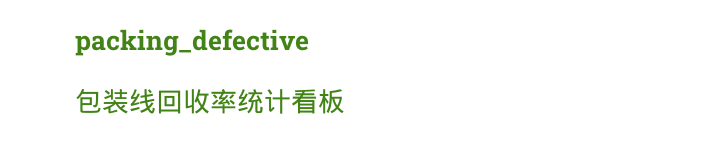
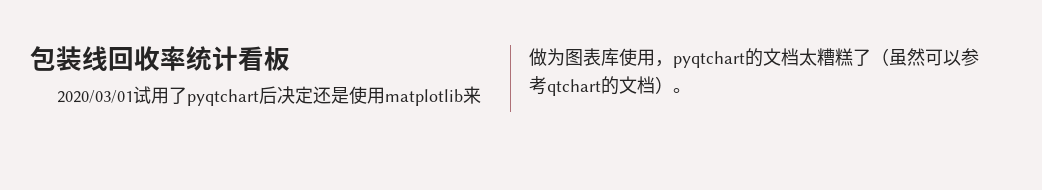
[75,29,309,56] packing_defective // -> (30, 58) none
(345, 101) none -> [57,86,482,106] [529,48,979,68] [529,76,691,96] // 2020/03/01试用了pyqtchart后决定还是使用matplotlib来做为图表库使用，pyqtchart的文档太糟糕了（虽然可以参考qtchart的文档）。

